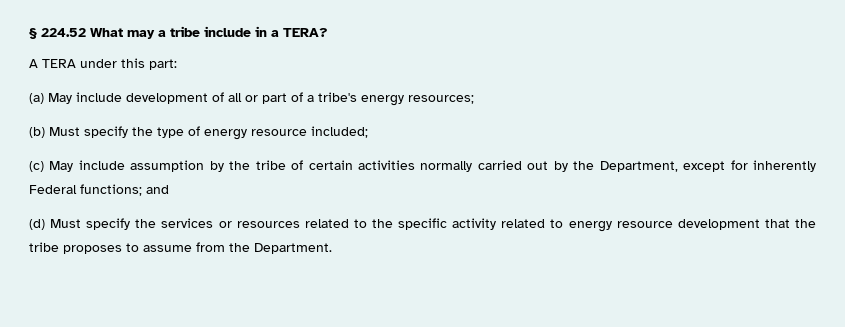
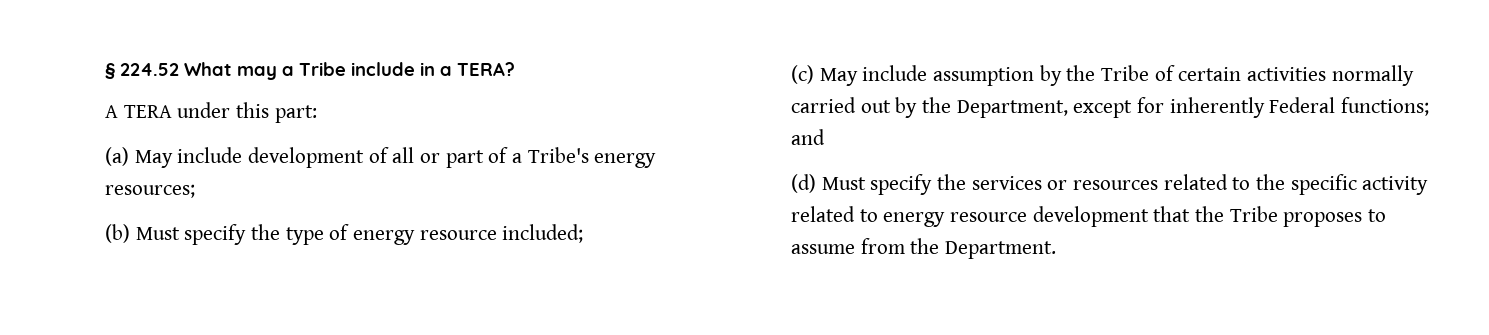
[170,26,200,37] tribe -> [299,62,346,76] Tribe
[318,92,357,102] tribe's -> [527,147,589,163] Tribe's
[255,160,286,170] tribe -> [1101,65,1150,81] Tribe
[29,242,59,252] tribe -> [1229,206,1278,222] Tribe

